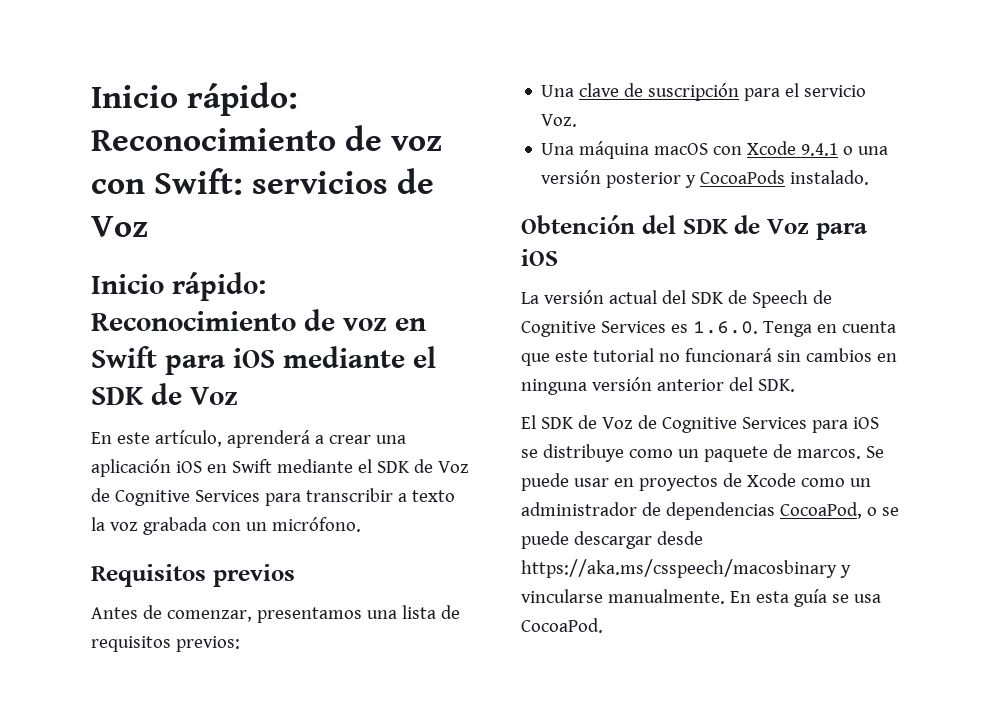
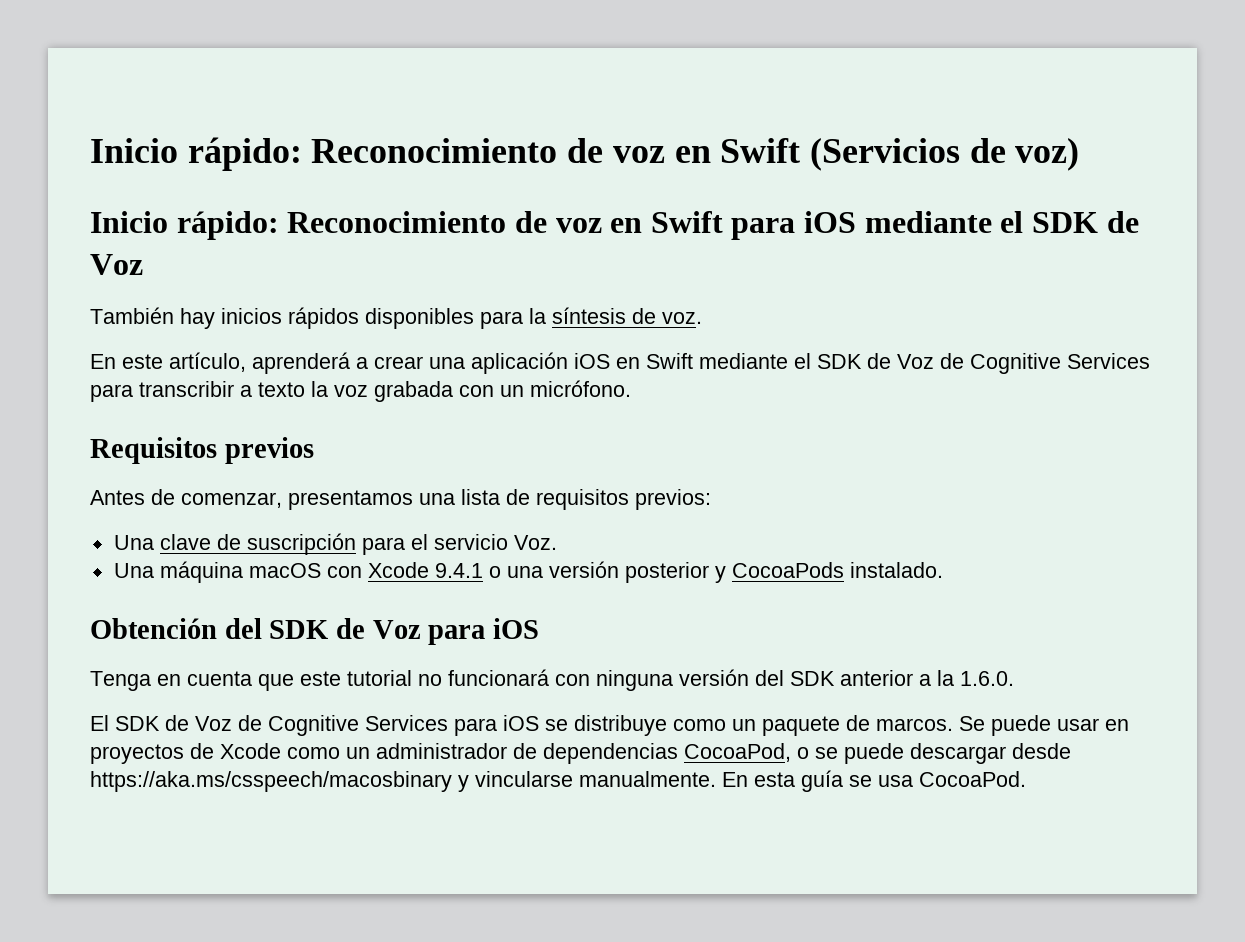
[91,82,299,116] [91,125,443,151] [91,168,435,195] [91,216,148,237] Inicio rápido: Reconocimiento de voz con Swift: servicios de Voz -> [90,137,1080,171] Inicio rápido: Reconocimiento de voz en Swift (Servicios de voz)
(238, 396) none -> [90,307,702,329] // También hay inicios rápidos disponibles para la síntesis de voz.
[521,290,832,308] [521,321,758,337] La versión actual del SDK de Speech de Cognitive Services es 1.6.0. -> (540, 628) none
[776,348,897,362] [521,377,795,395] sin cambios en ninguna versión anterior del SDK. -> [555,669,1014,691] con ninguna versión del SDK anterior a la 1.6.0.

